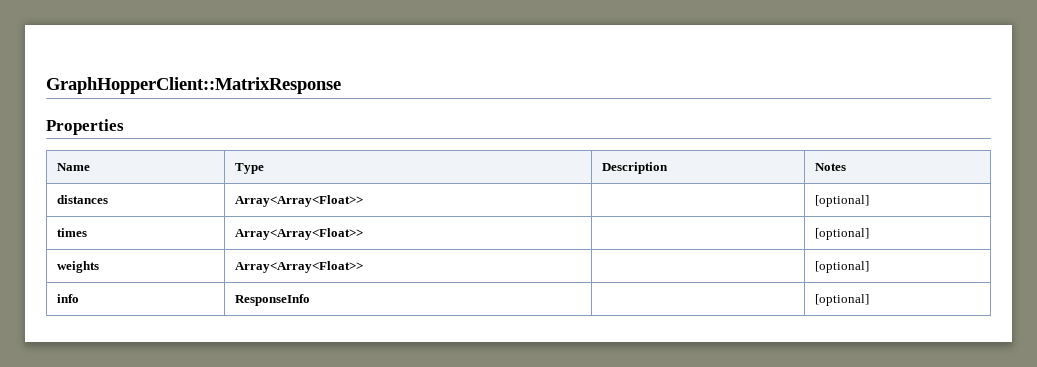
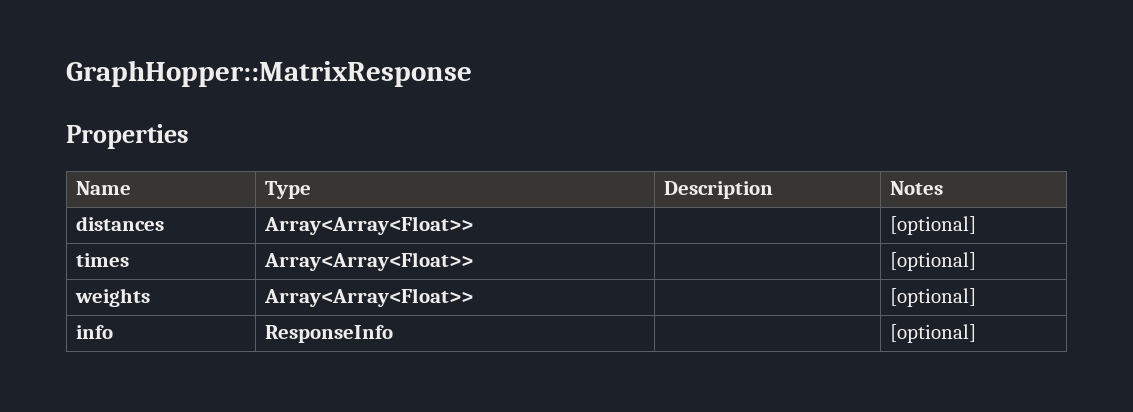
[46,77,341,94] GraphHopperClient::MatrixResponse -> [66,60,472,87] GraphHopper::MatrixResponse

